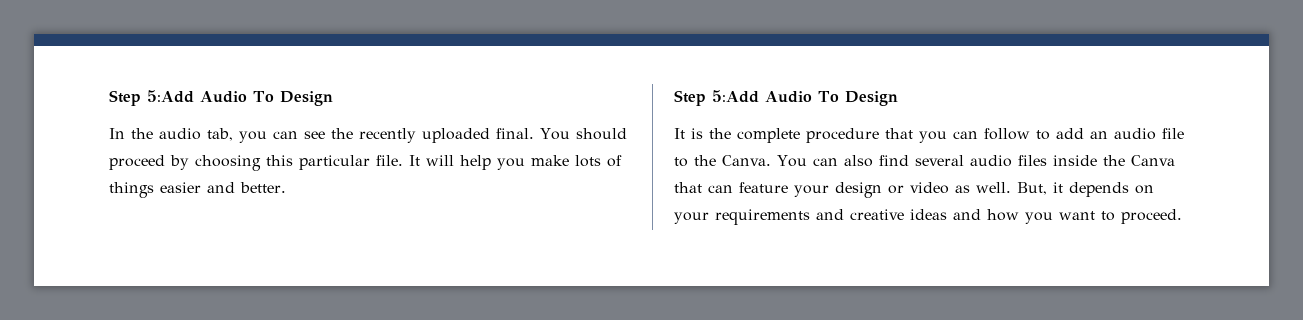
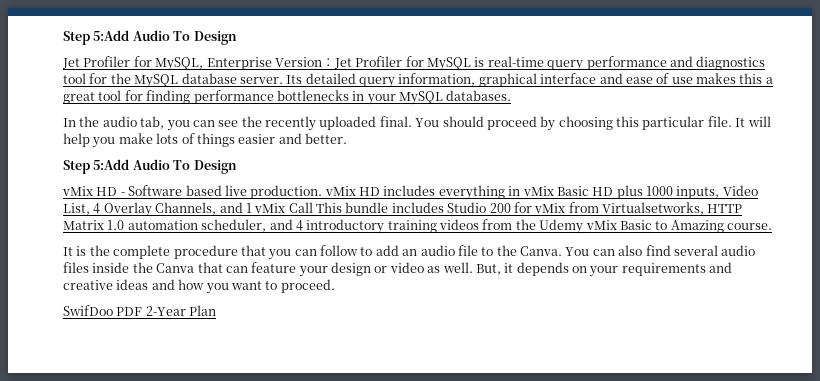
[109,90,333,106] Step 5:Add Audio To Design -> [63,30,237,45] [62,56,766,71] [63,73,773,88] [63,90,512,105] Step 5:Add Audio To Design // Jet Profiler for MySQL, Enterprise Version：Jet Profiler for MySQL is real-time query performance and diagnostics tool for the MySQL database server. Its detailed query information, graphical interface and ease of use makes this a great tool for finding performance bottlenecks in your MySQL databases.
(898, 98) none -> [62,185,758,200] [63,202,743,217] [63,219,772,234] // vMix HD - Software based live production. vMix HD includes everything in vMix Basic HD plus 1000 inputs, Video List, 4 Overlay Channels, and 1 vMix Call This bundle includes Studio 200 for vMix from Virtualsetworks, HTTP Matrix 1.0 automation scheduler, and 4 introductory training videos from the Udemy vMix Basic to Amazing course.
(1182, 216) none -> [63,305,217,316] // SwifDoo PDF 2-Year Plan

